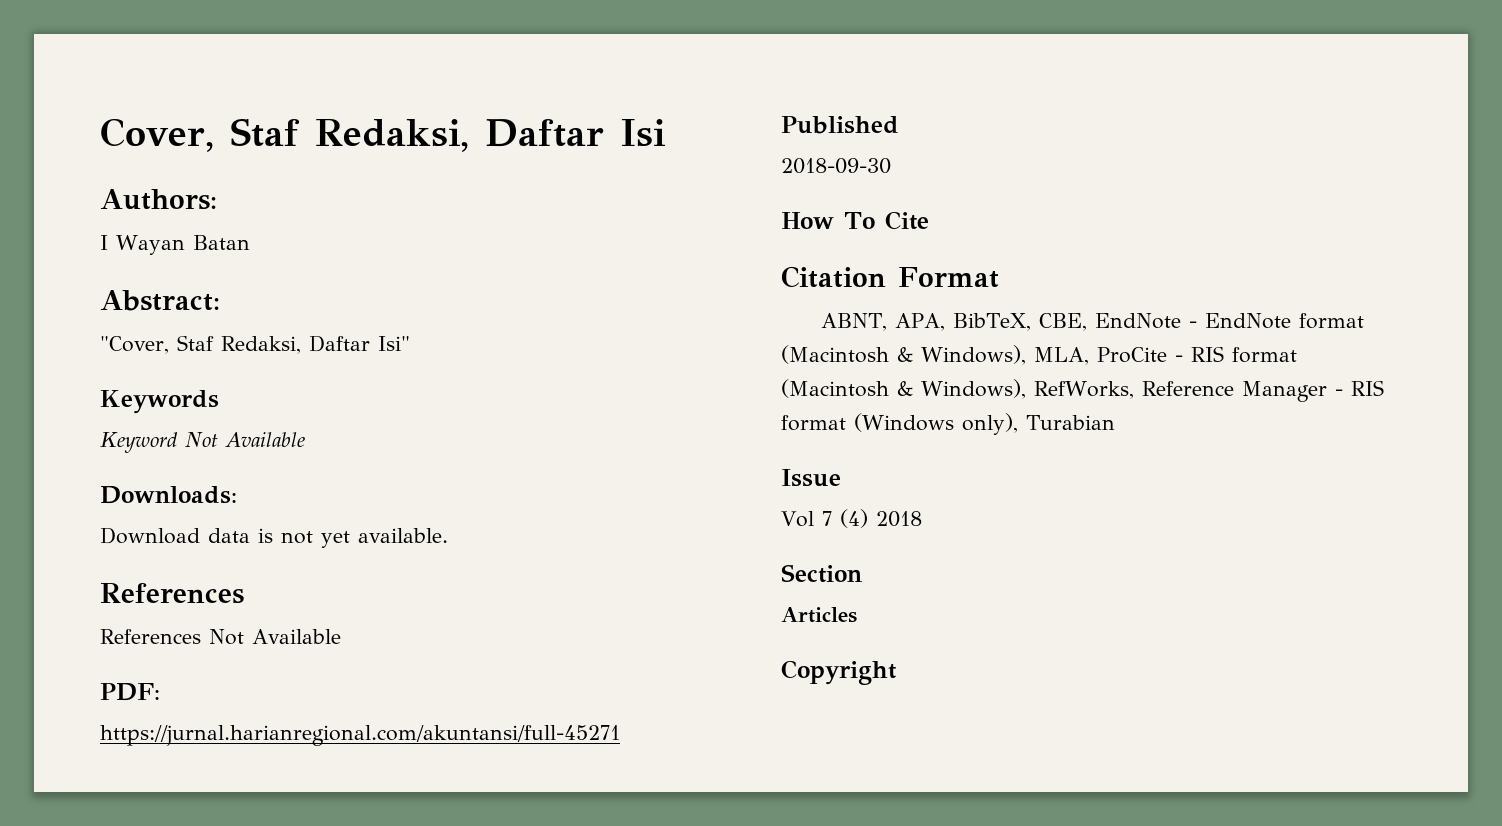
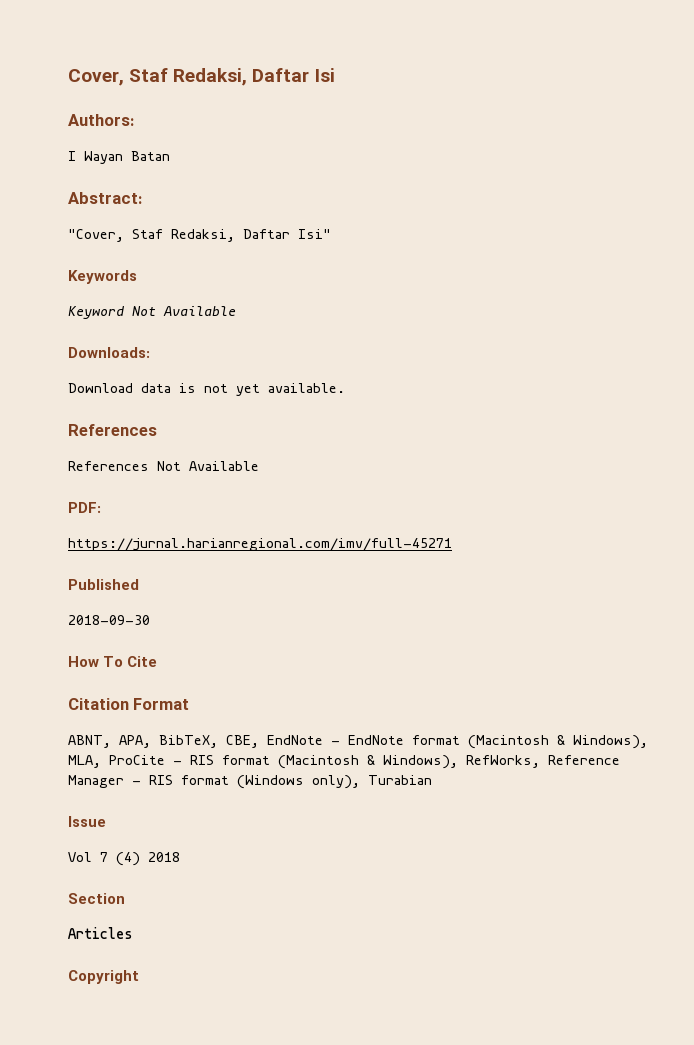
[100,725,620,746] https://jurnal.harianregional.com/akuntansi/full-45271 -> [68,538,452,551] https://jurnal.harianregional.com/imv/full-45271

